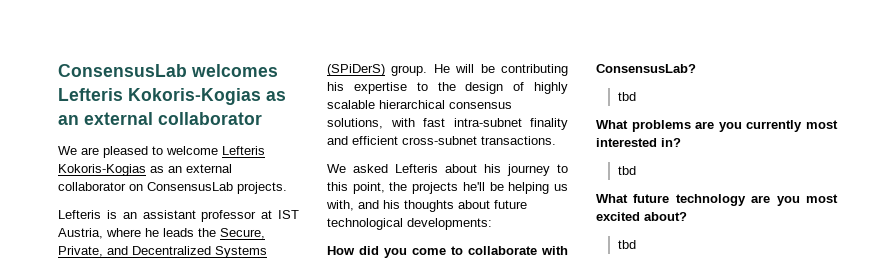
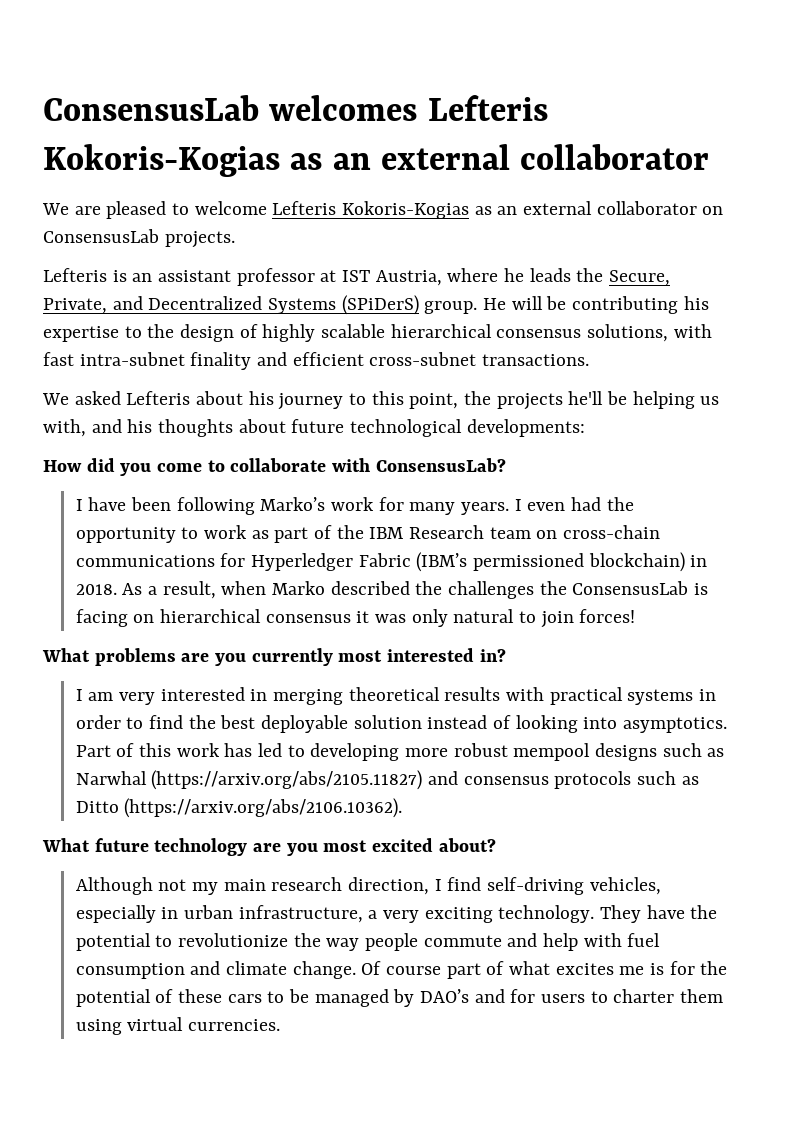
[617,92,636,101] tbd -> [75,497,634,515] [75,525,661,543] [75,552,708,572] [75,581,709,599] [75,609,636,628] I have been following Marko’s work for many years. I even had the opportunity to work as part of the IBM Research team on cross-chain communications for Hyperledger Fabric (IBM’s permissioned blockchain) in 2018. As a result, when Marko described the challenges the ConsensusLab is facing on hierarchical consensus it was only natural to join forces!
[617,166,636,175] tbd -> [75,687,717,705] [75,715,728,733] [75,743,725,761] [75,770,699,790] [75,798,403,818] I am very interested in merging theoretical results with practical systems in order to find the best deployable solution instead of looking into asymptotics. Part of this work has led to developing more robust mempool designs such as Narwhal (https://arxiv.org/abs/2105.11827) and consensus protocols such as Ditto (https://arxiv.org/abs/2106.10362).
[617,240,636,249] tbd -> [75,877,661,895] [75,905,718,923] [75,933,661,951] [75,961,728,979] [75,989,724,1007] [75,1017,281,1035] Although not my main research direction, I find self-driving vehicles, especially in urban infrastructure, a very exciting technology. They have the potential to revolutionize the way people commute and help with fuel consumption and climate change. Of course part of what excites me is for the potential of these cars to be managed by DAO’s and for users to charter them using virtual currencies.

